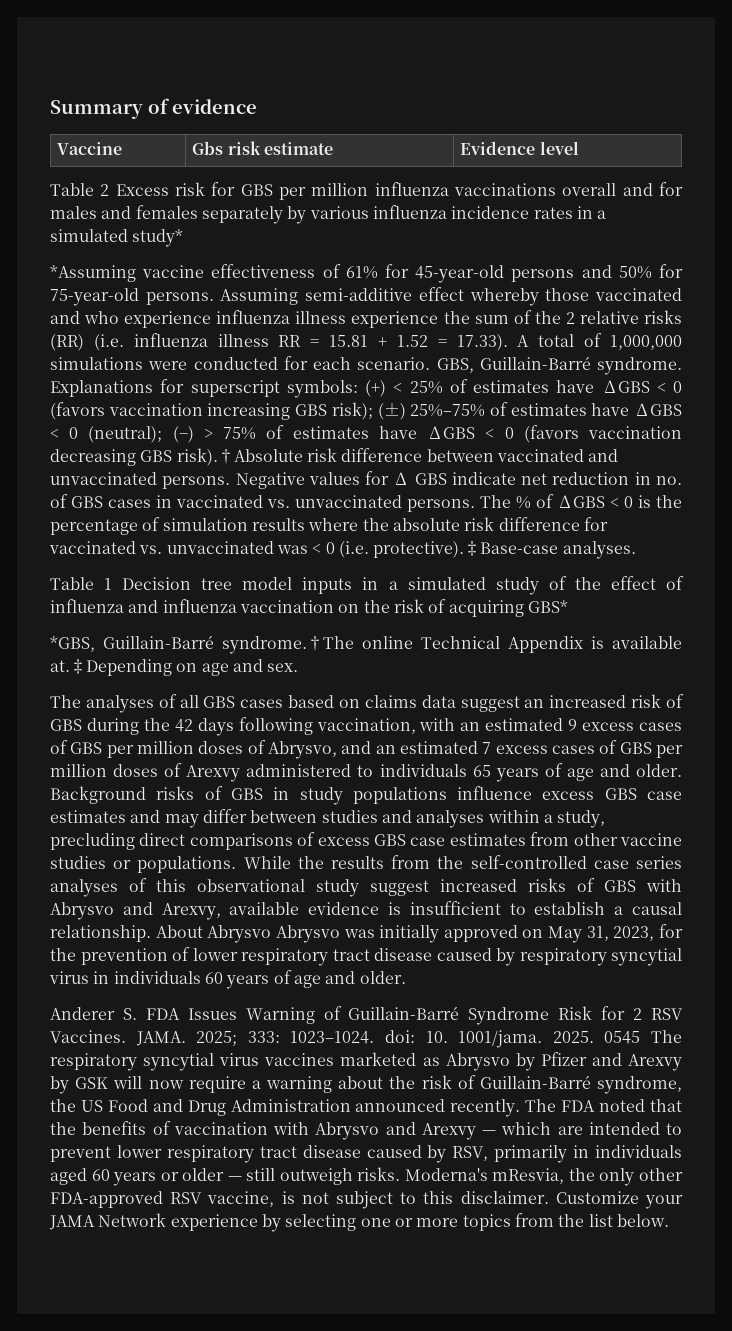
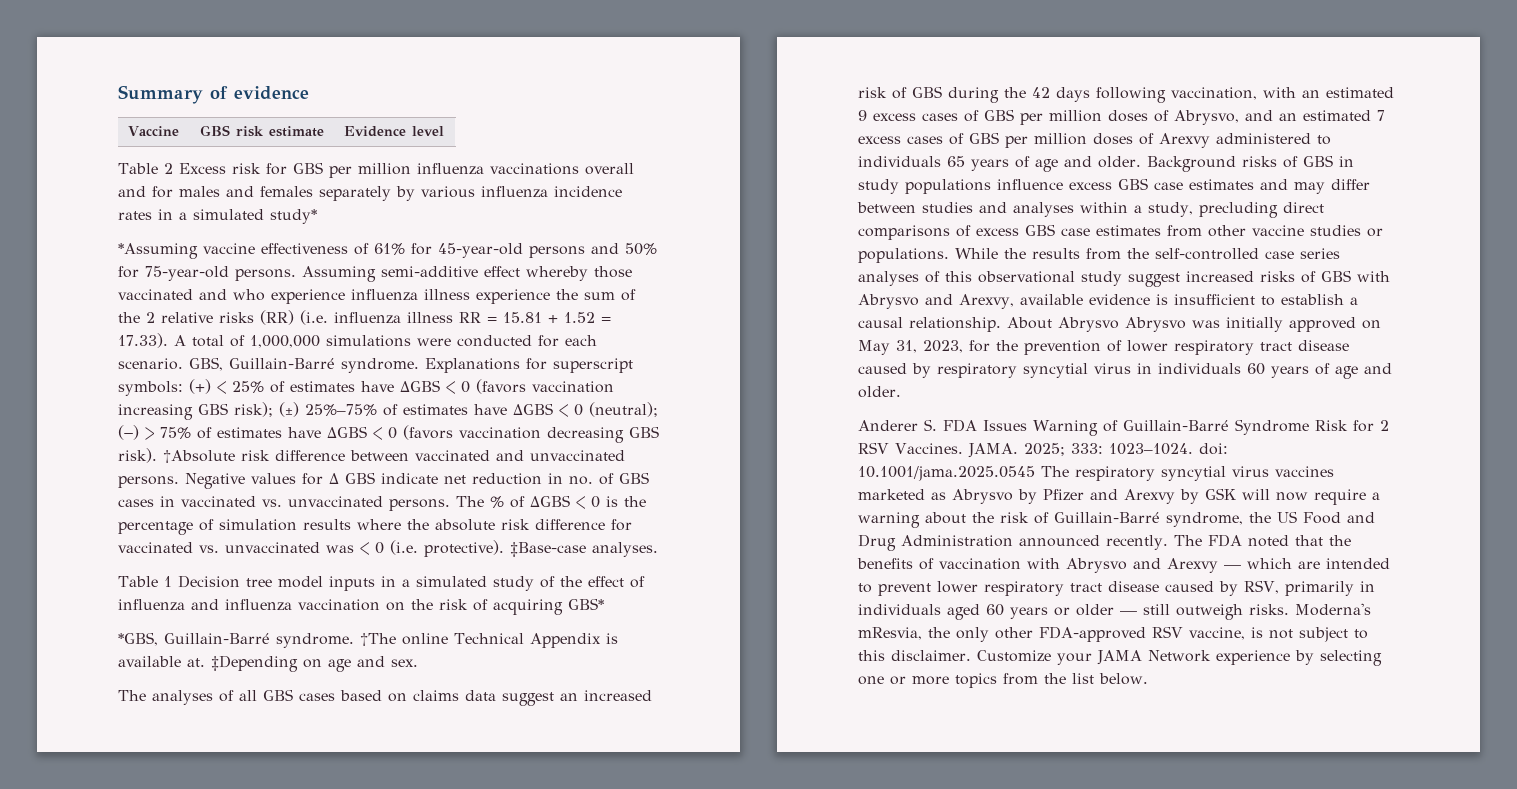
[192,141,224,155] Gbs -> [200,125,231,136] GBS
[176,448,303,466] risk).†Absolute -> [118,448,235,463] risk). †Absolute
[373,540,559,558] protective).‡Base-case -> [424,540,586,557] protective). ‡Base-case
[222,635,354,654] syndrome.†The -> [276,633,396,648] syndrome. †The
[50,658,172,676] at.‡Depending -> [187,655,298,672] at. ‡Depending
[425,1030,641,1048] 10. 1001/jama. 2025. 0545 -> [858,466,1035,481] 10.1001/jama.2025.0545

